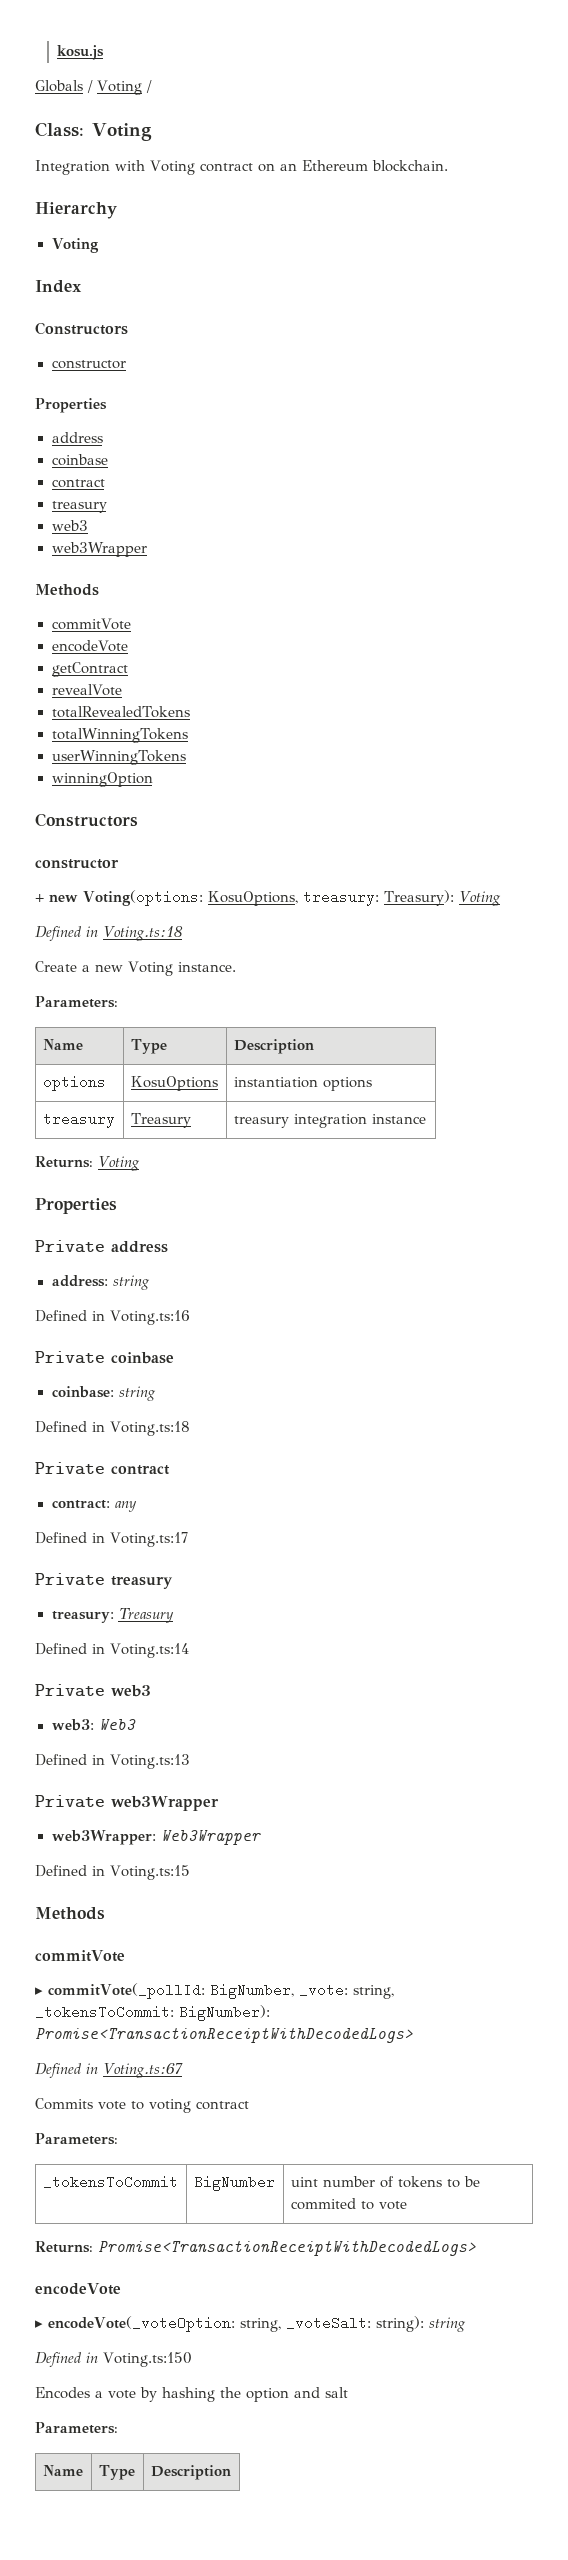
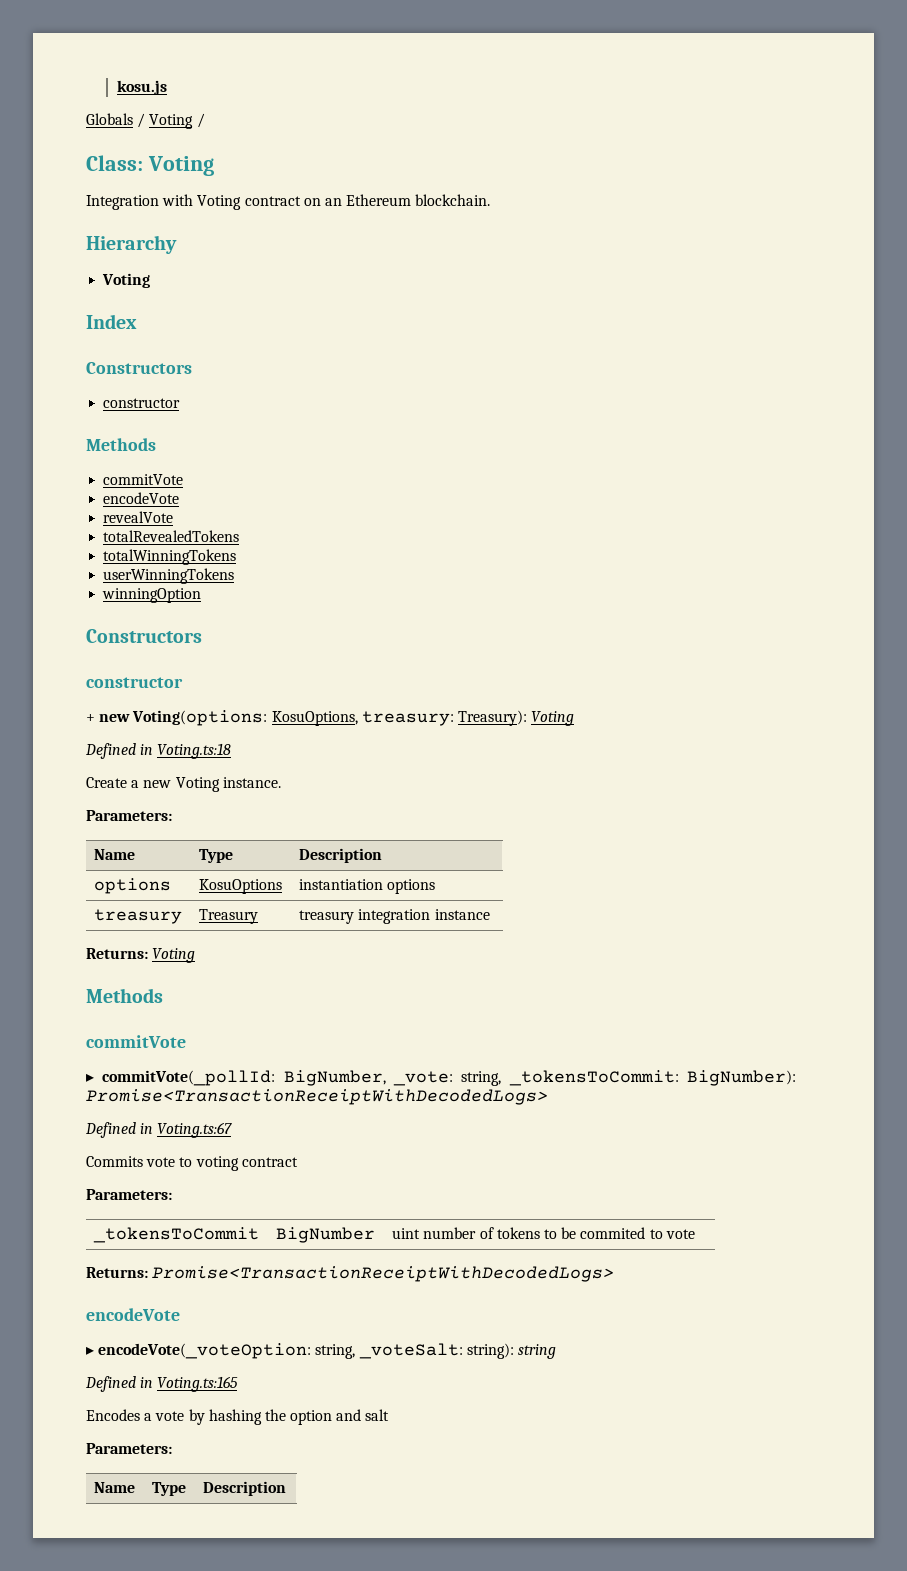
[35,398,107,413] [51,432,103,443] [51,454,108,466] [51,479,105,488] [51,501,107,513] [51,520,88,531] [51,542,148,557] // Properties // address // coinbase // contract // treasury // web3 // web3Wrapper -> (181, 403) none
[51,662,128,677] // getContract -> (180, 498) none
[35,1198,117,1214] [35,1240,168,1253] [51,1275,150,1290] [35,1310,190,1325] [35,1351,174,1364] [51,1386,156,1401] [35,1421,190,1436] [35,1462,170,1475] [51,1500,137,1512] [35,1532,188,1547] [35,1573,173,1589] [51,1608,175,1623] [35,1643,189,1658] [35,1684,151,1697] [51,1718,136,1731] [35,1754,190,1769] [35,1795,219,1811] [51,1829,262,1845] [35,1865,190,1880] // Properties // Private address // address: string // Defined in Voting.ts:16 // Private coinbase // coinbase: string // Defined in Voting.ts:18 // Private contract // contract: any // Defined in Voting.ts:17 // Private treasury // treasury: Treasury // Defined in Voting.ts:14 // Private web3 // web3: Web3 // Defined in Voting.ts:13 // Private web3Wrapper // web3Wrapper: Web3Wrapper // Defined in Voting.ts:15 -> (196, 955) none
[103,2352,192,2367] Voting.ts:150 -> [157,1376,239,1392] Voting.ts:165

